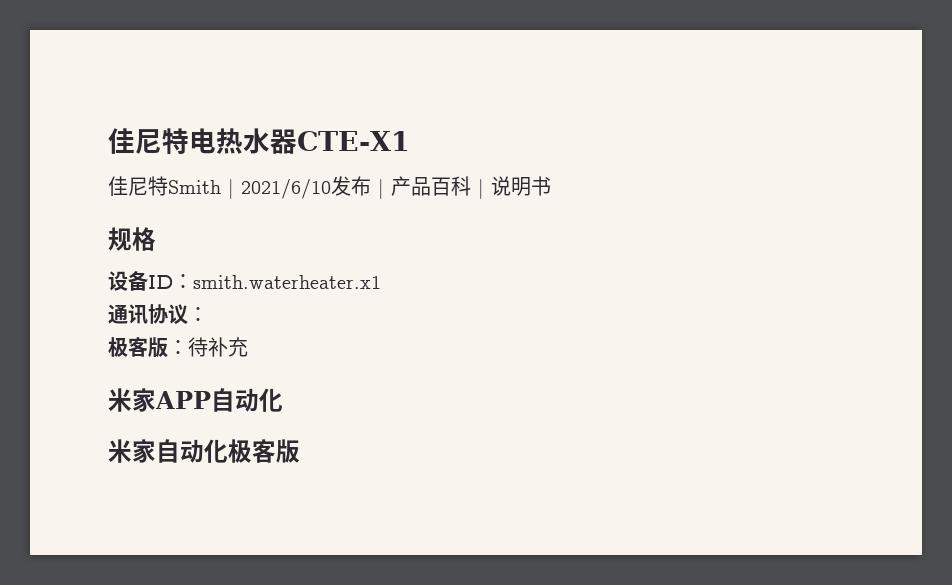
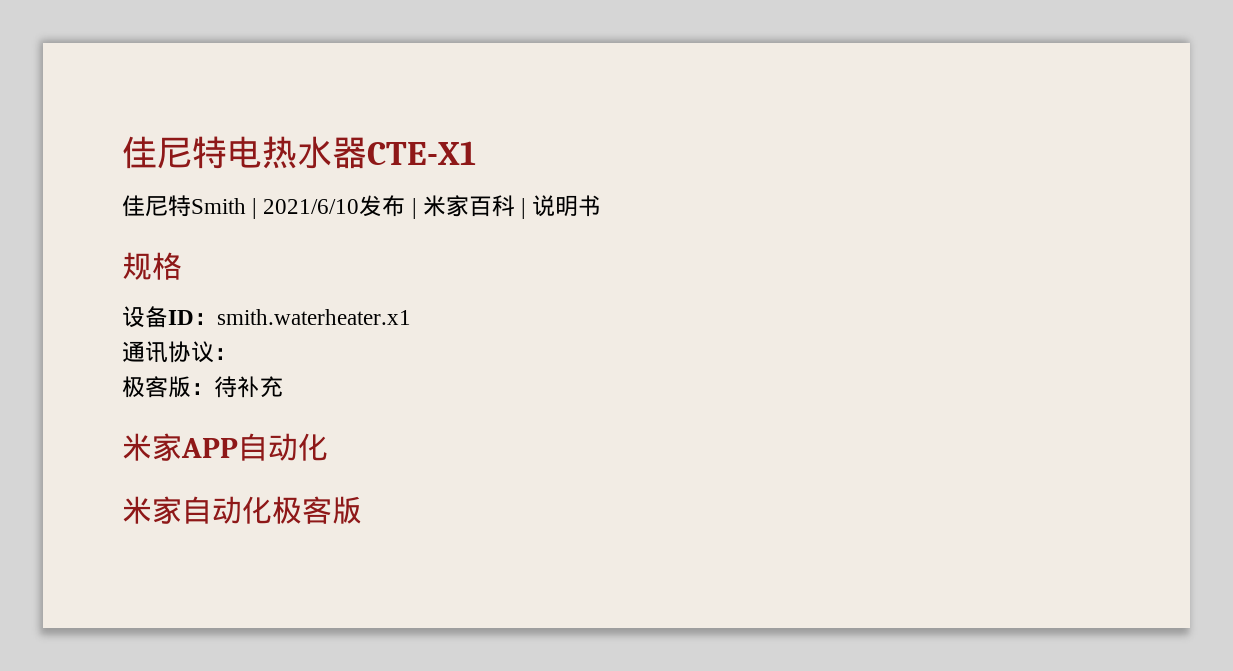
[391,176,431,196] 产品 -> [422,195,469,217] 米家

